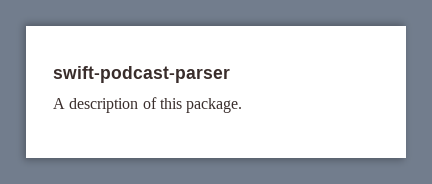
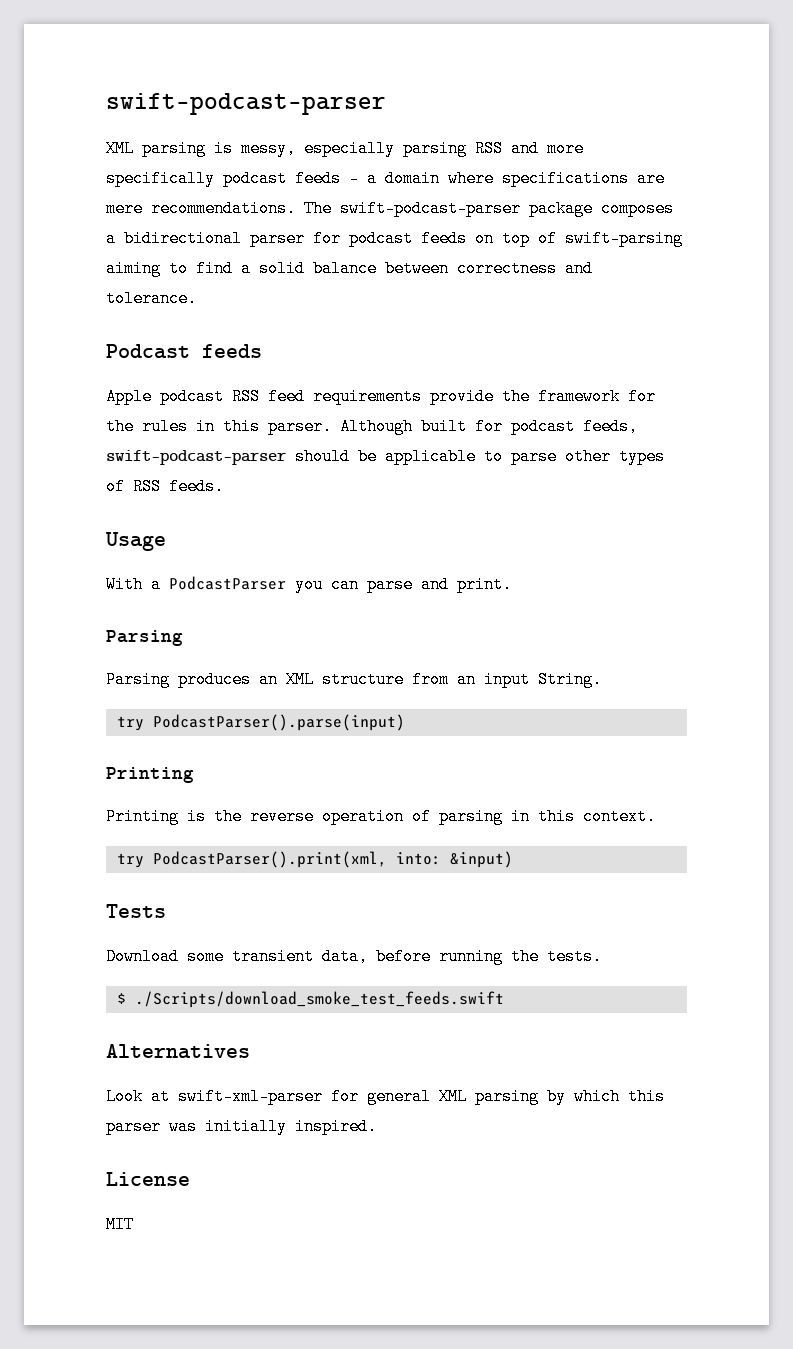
[53,97,243,113] A description of this package. -> [106,140,584,157] [106,170,665,187] [106,200,674,217] [106,230,683,247] [106,260,593,277] [106,290,197,307] [106,344,262,359] [106,388,656,405] [106,418,638,435] [106,448,665,465] [106,478,224,495] [105,532,166,551] [106,576,512,593] [106,630,183,646] [106,671,602,688] [116,714,405,731] [106,767,194,783] [106,808,656,825] [116,851,513,868] [106,904,166,918] [106,948,602,965] [116,991,504,1008] [106,1044,250,1059] [106,1088,665,1105] [106,1118,377,1135] [106,1172,190,1186] [106,1216,134,1233] XML parsing is messy, especially parsing RSS and more specifically podcast feeds – a domain where specifications are mere recommendations. The swift-podcast-parser package composes a bidirectional parser for podcast feeds on top of swift-parsing aiming to find a solid balance between correctness and tolerance. // Podcast feeds // Apple podcast RSS feed requirements provide the framework for the rules in this parser. Although built for podcast feeds, swift-podcast-parser should be applicable to parse other types of RSS feeds. // Usage // With a PodcastParser you can parse and print. // Parsing // Parsing produces an XML structure from an input String. // try PodcastParser().parse(input) // Printing // Printing is the reverse operation of parsing in this context. // try PodcastParser().print(xml, into: &input) // Tests // Download some transient data, before running the tests. // $ ./Scripts/download_smoke_test_feeds.swift // Alternatives // Look at swift-xml-parser for general XML parsing by which this parser was initially inspired. // License // MIT

